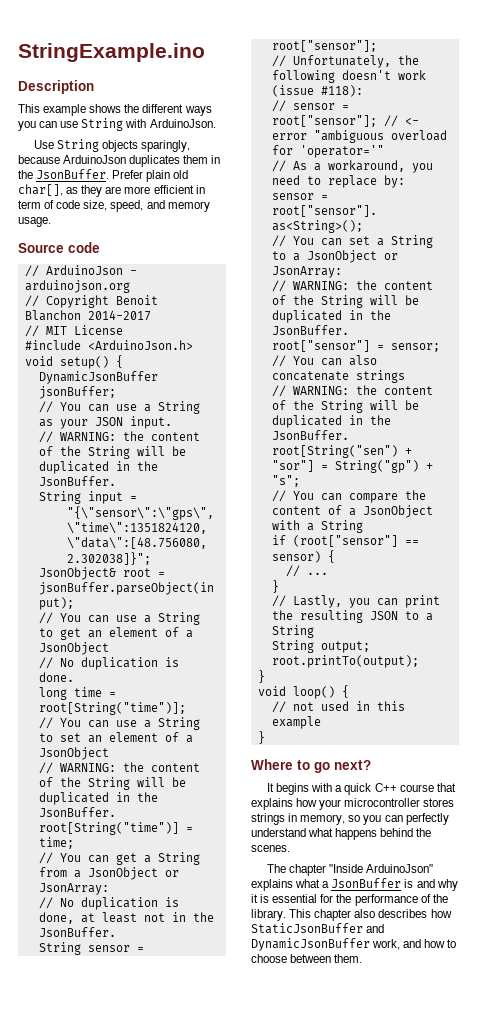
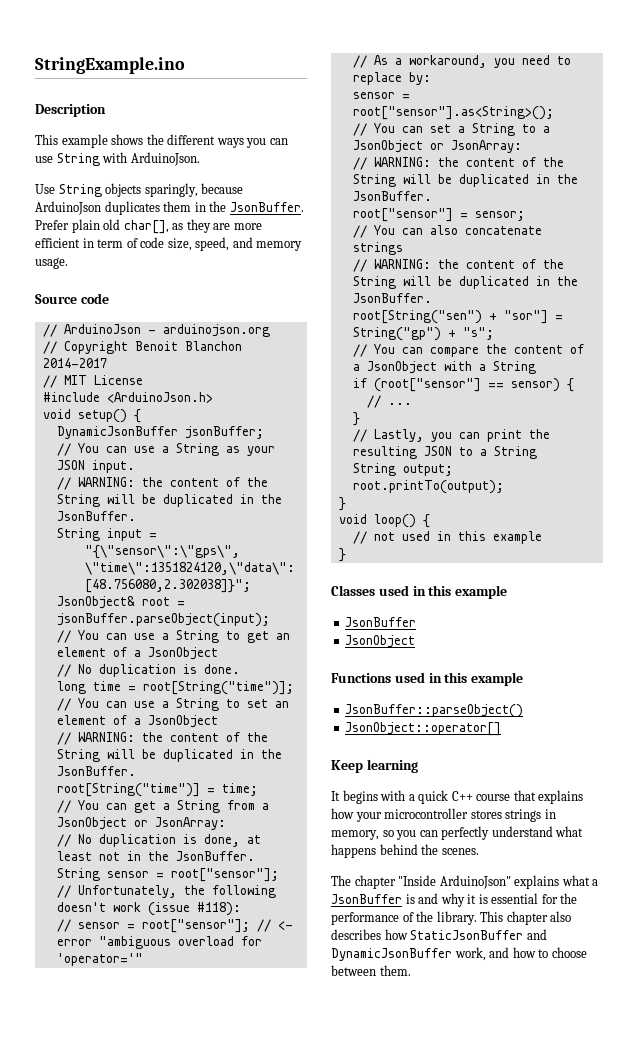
[251,759,371,773] Where to go next? -> [331,585,508,599] [345,617,417,627] [345,635,416,648] [331,672,524,686] [345,704,524,718] [345,722,502,736] [331,759,418,773] Classes used in this example // JsonBuffer // JsonObject // Functions used in this example // JsonBuffer::parseObject() // JsonObject::operator[] // Keep learning

